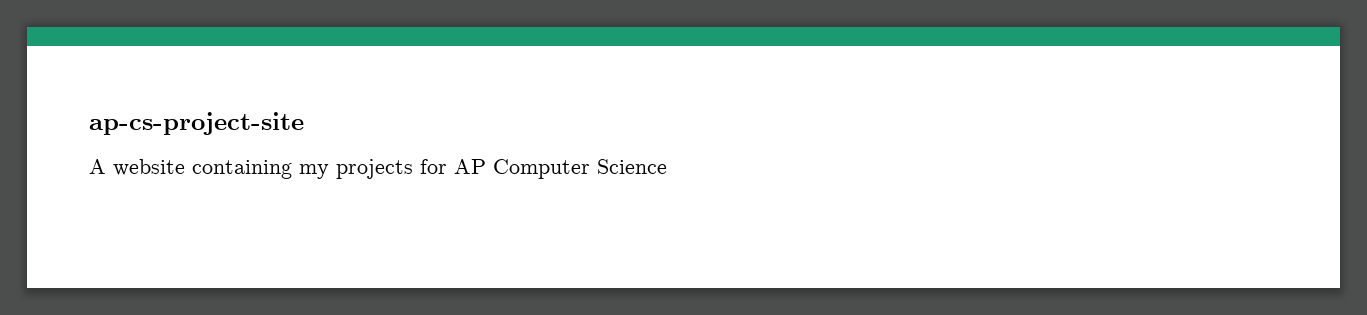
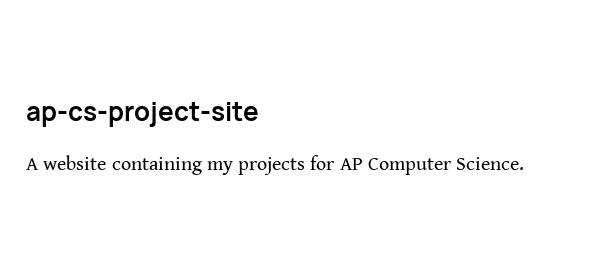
[597,159,667,174] Science -> [456,157,525,170] Science.

